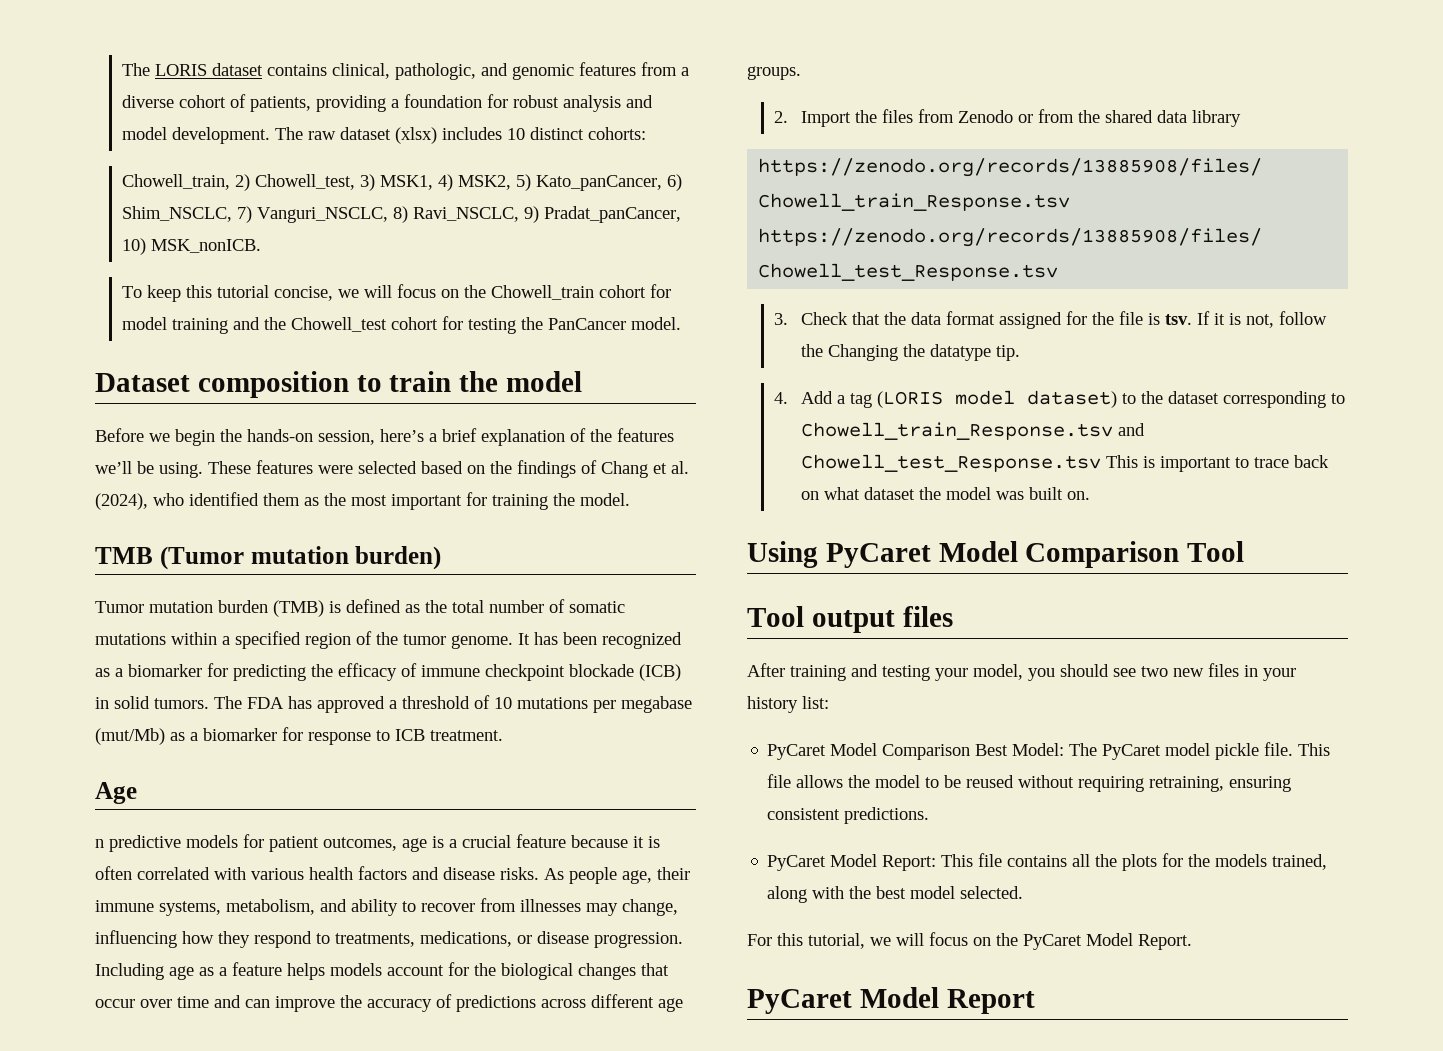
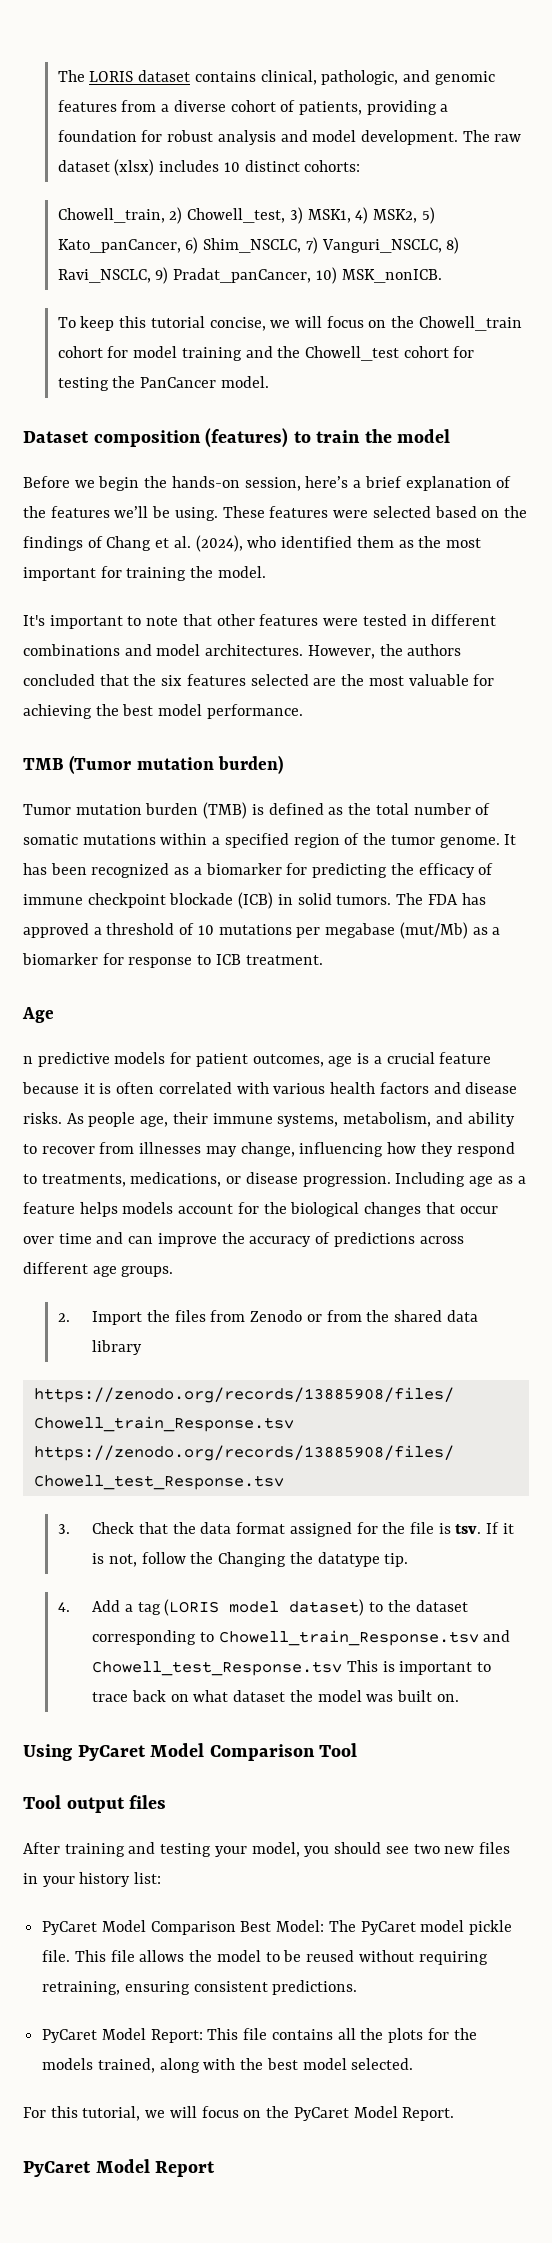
(349, 384) none -> [205,428,289,448] (features)
(630, 499) none -> [23,614,497,629] [23,644,462,659] [23,674,495,686] [23,704,303,719] // It's important to note that other features were tested in different combinations and model architectures. However, the authors concluded that the six features selected are the most valuable for achieving the best model performance.

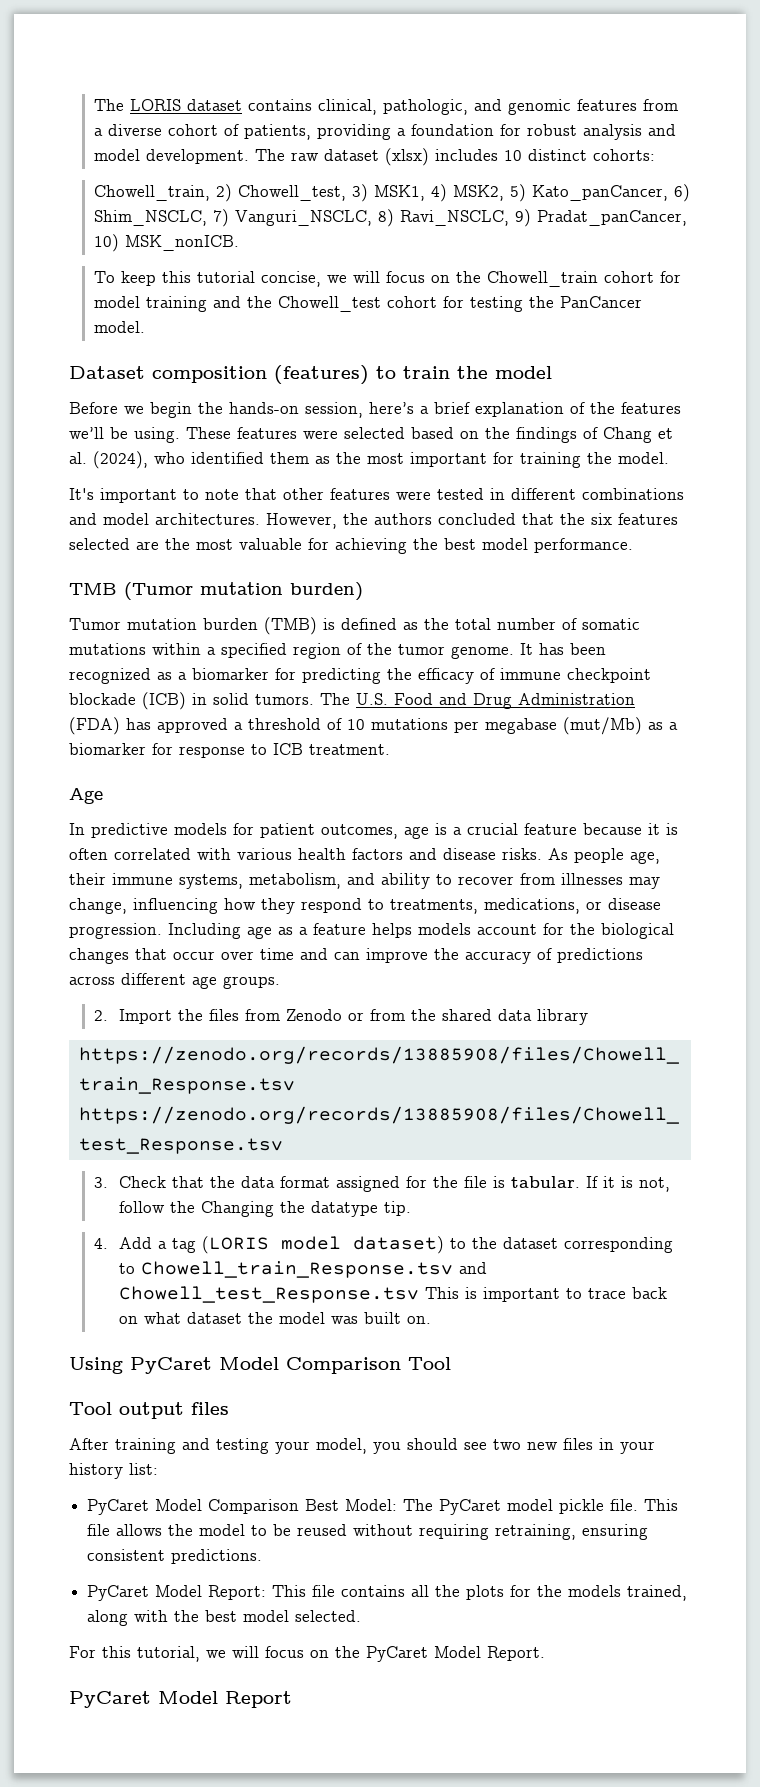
[427,894,458,905] FDA -> [356,693,635,709] [69,717,120,735] U.S. Food and Drug Administration (FDA)
[23,1056,33,1064] n -> [69,823,85,835] In
[455,1524,482,1534] tsv. -> [510,1176,580,1188] tabular.

